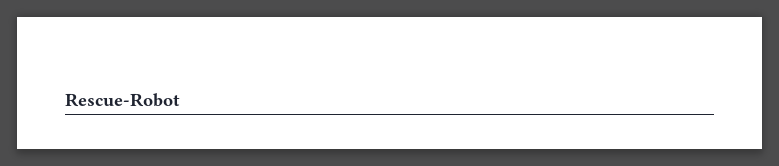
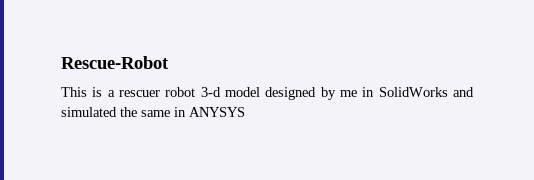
(180, 100) none -> [61,87,474,100] [61,107,245,117] // This is a rescuer robot 3-d model designed by me in SolidWorks and simulated the same in ANYSYS

